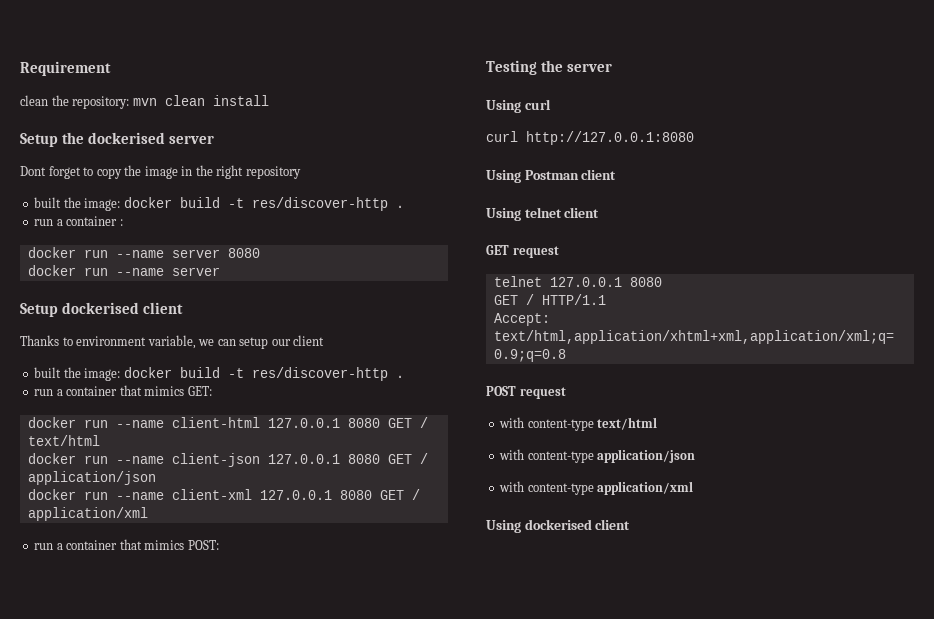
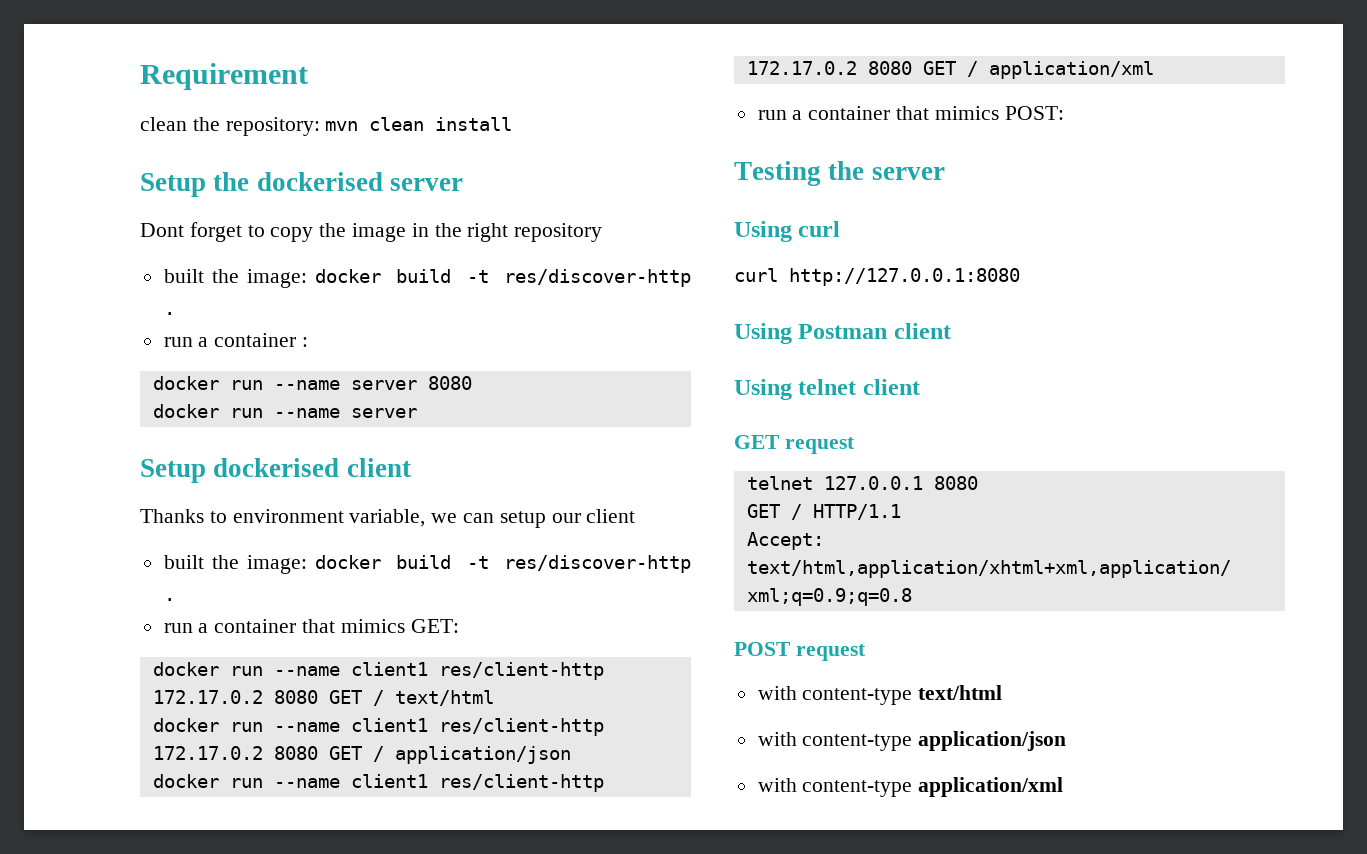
[171,417,340,428] client-html 127.0.0.1 -> [350,662,604,680] [152,690,263,704] client1 res/client-http 172.17.0.2
[171,453,340,467] client-json 127.0.0.1 -> [350,718,604,736] [152,746,263,760] client1 res/client-http 172.17.0.2
[171,489,332,500] client-xml 127.0.0.1 -> [350,774,604,792] [746,61,857,75] client1 res/client-http 172.17.0.2
[486,519,631,533] // Using dockerised client -> (1064, 787) none

